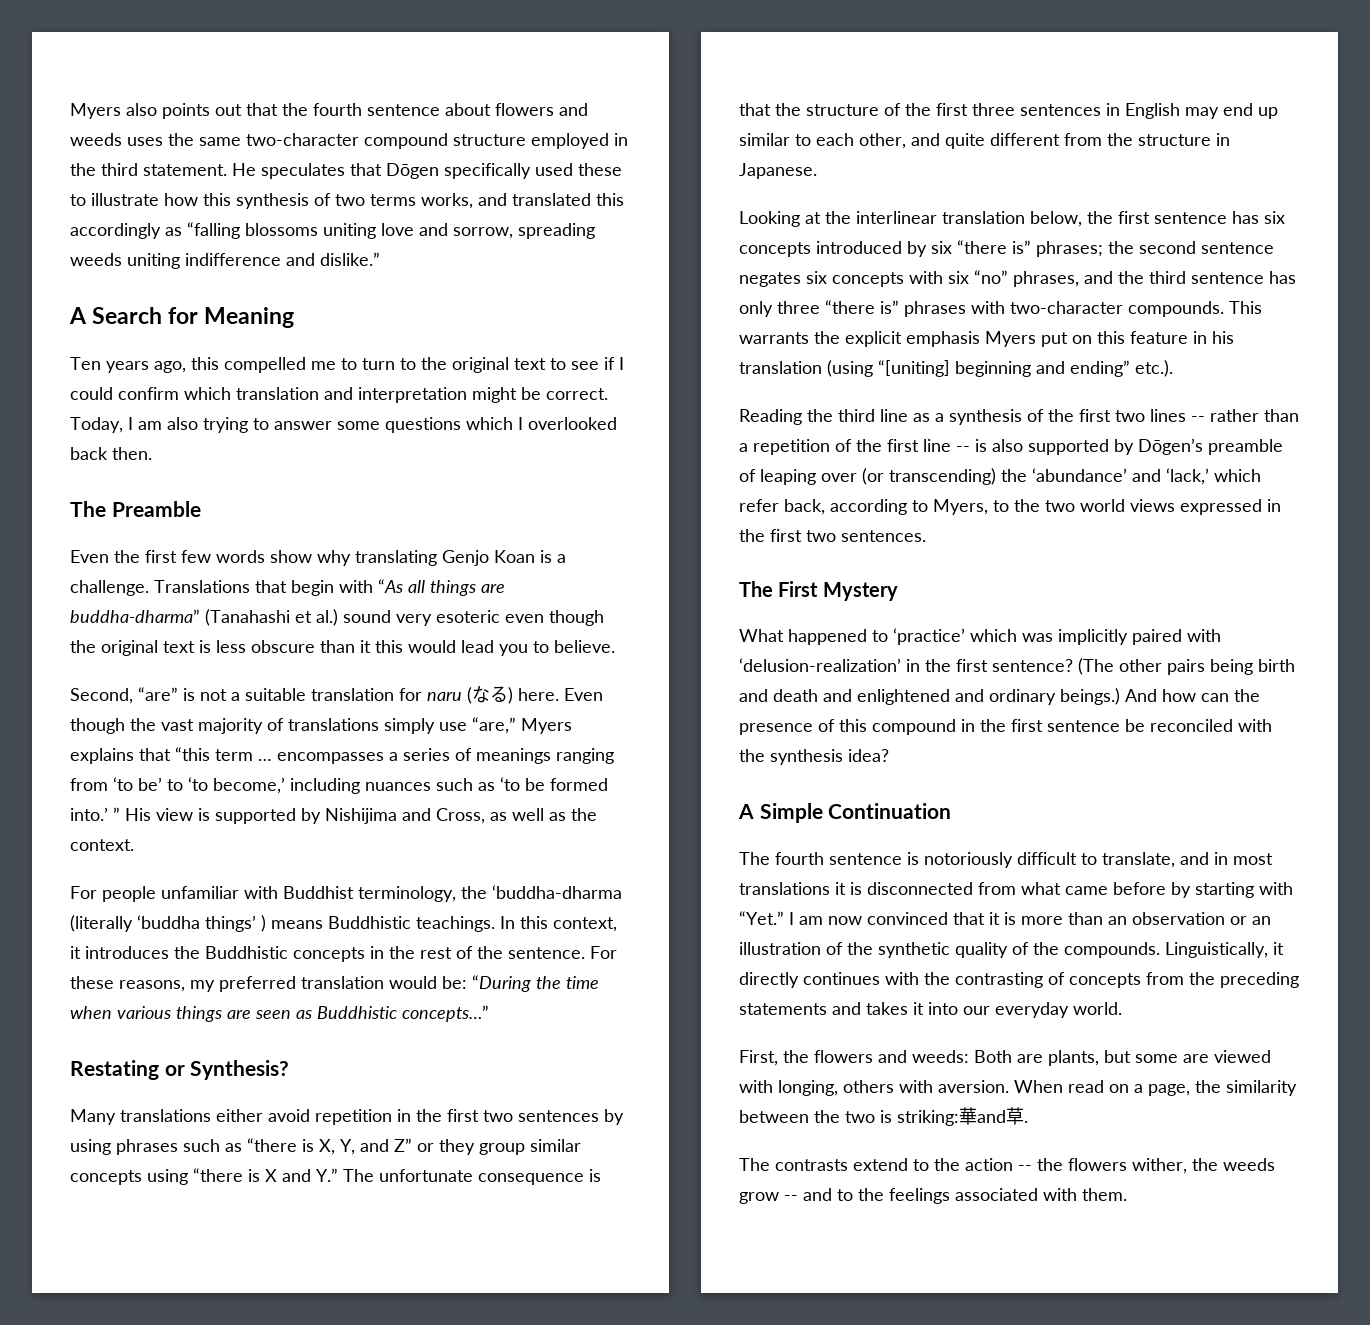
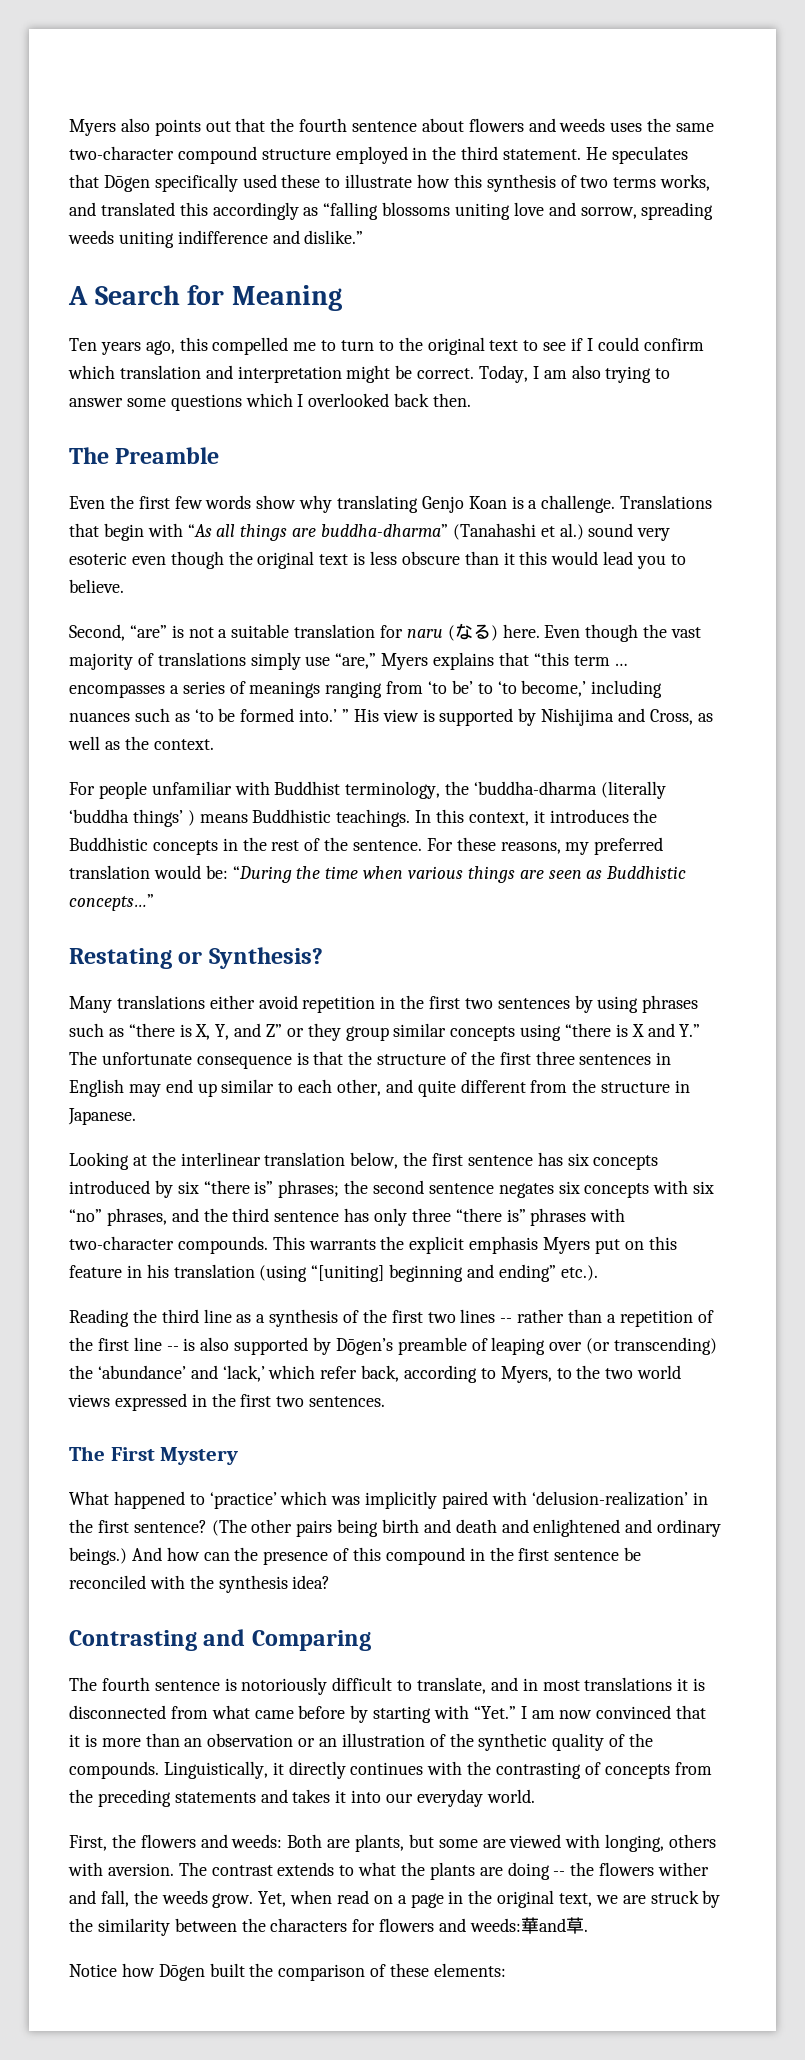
[738,803,952,823] A Simple Continuation -> [69,1629,371,1651] Contrasting and Comparing
[1014,1080,1297,1096] [739,1107,1028,1126] [739,1158,1275,1174] [739,1188,1127,1204] When read on a page, the similarity between the two is striking:華and草. // The contrasts extend to the action -- the flowers wither, the weeds grow -- and to the feelings associated with them. -> [178,1862,710,1880] [69,1890,721,1908] [69,1917,588,1936] [69,1963,506,1981] The contrast extends to what the plants are doing -- the flowers wither and fall, the weeds grow. Yet, when read on a page in the original text, we are struck by the similarity between the characters for flowers and weeds:華and草. // Notice how Dōgen built the comparison of these elements:

